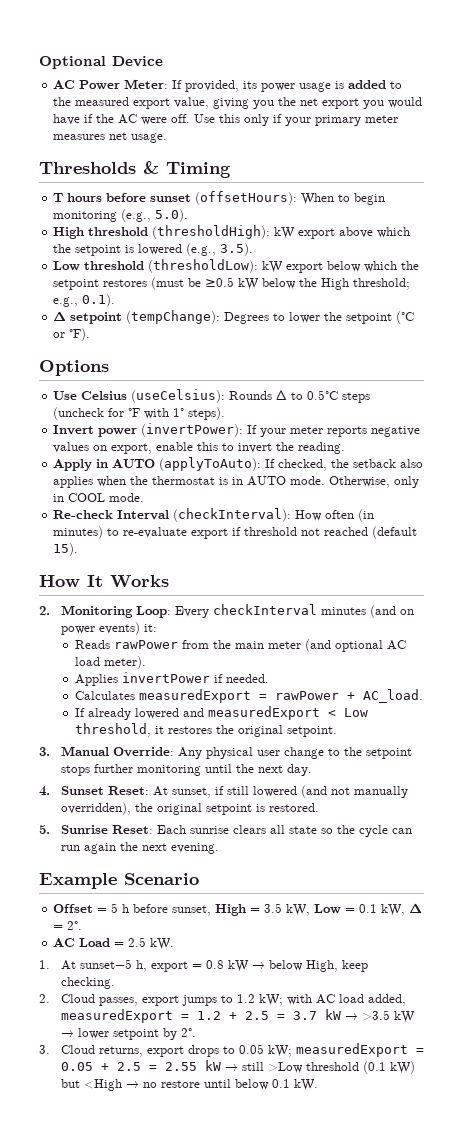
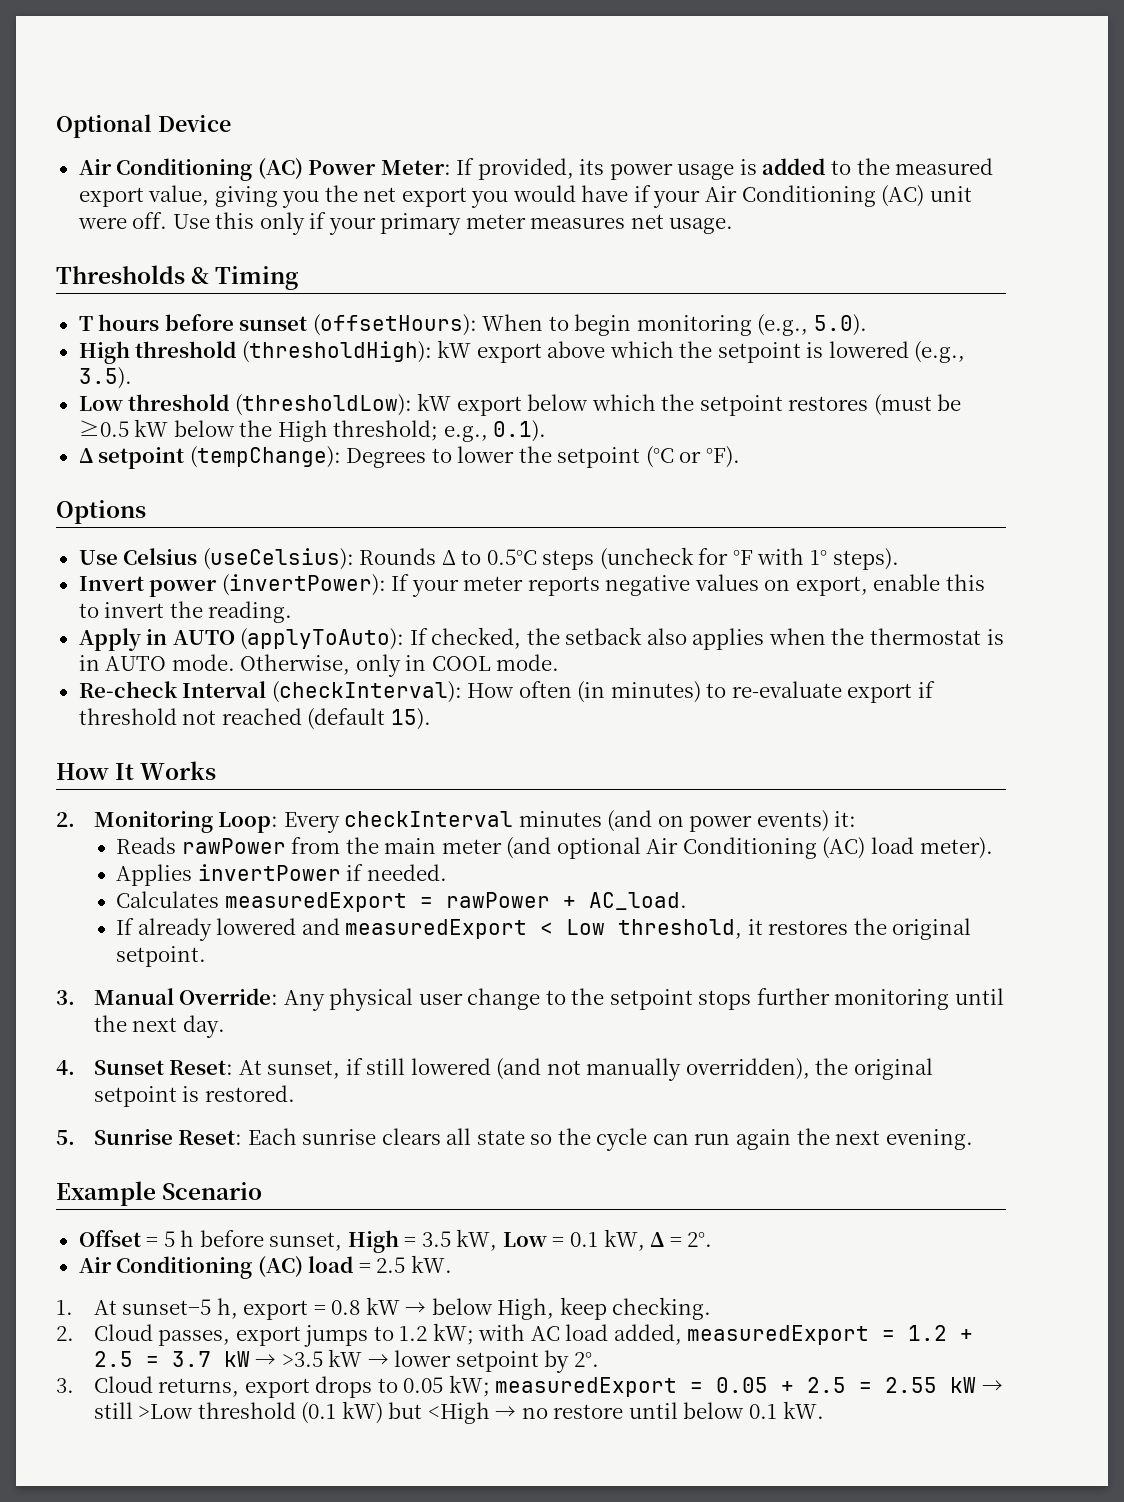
[53,80,76,89] AC -> [78,158,303,181] Air Conditioning (AC)
[96,114,138,124] the AC -> [653,185,972,208] your Air Conditioning (AC) unit
[386,640,406,650] AC -> [646,837,866,859] Air Conditioning (AC)
[53,938,111,947] AC Load -> [78,1256,354,1279] Air Conditioning (AC) load

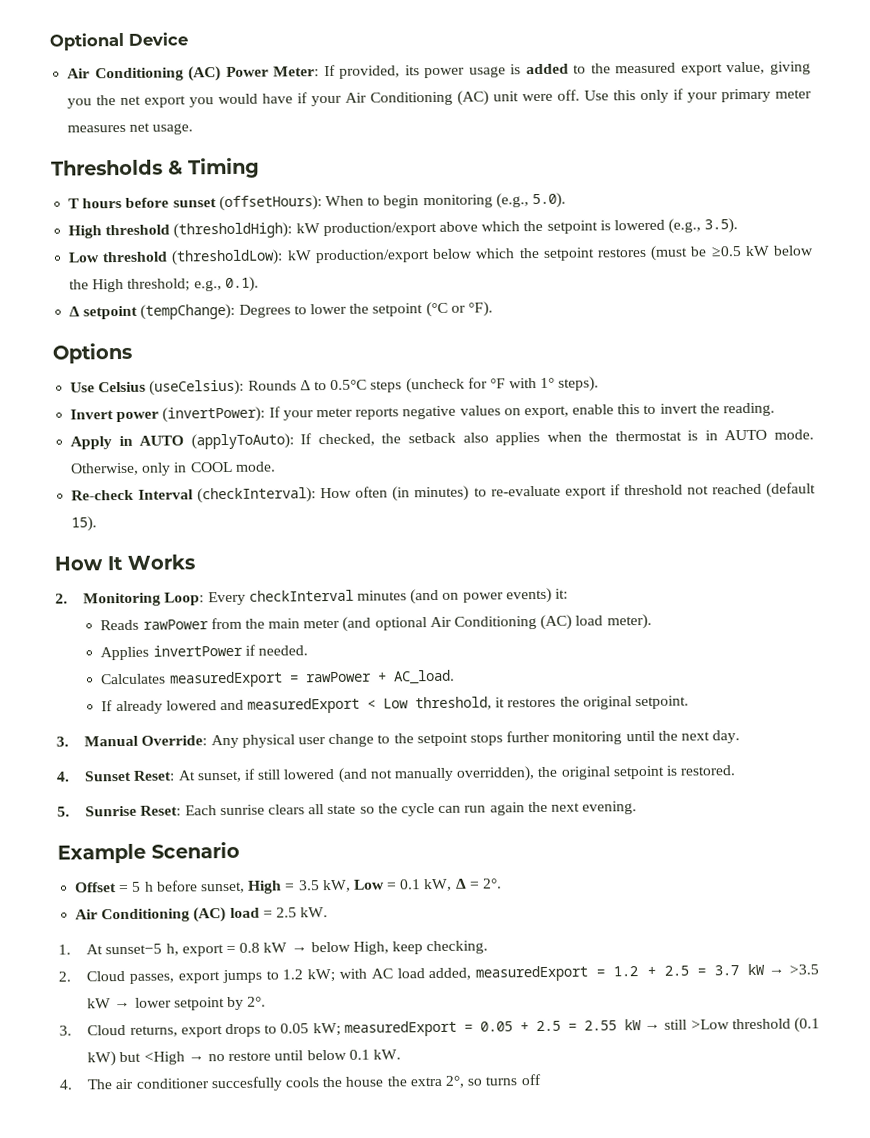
[476,343,542,363] export -> [322,221,437,237] production/export
[456,396,522,416] export -> [314,249,430,264] production/export
(824, 1410) none -> [59,1074,541,1092] // 4. The air conditioner succesfully cools the house the extra 2°, so turns off

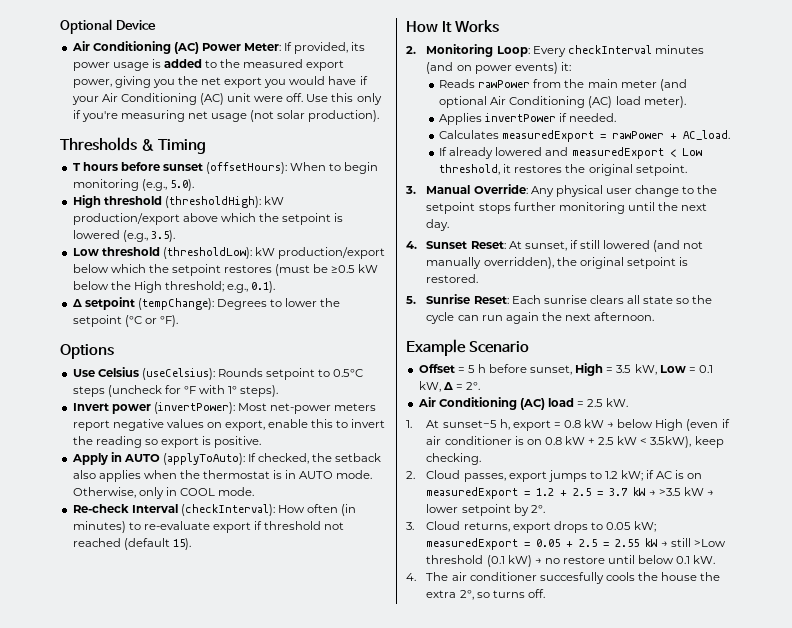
[726,61,766,75] value, -> [72,79,112,88] power,
[687,88,813,103] [67,122,194,135] your primary meter measures net usage. -> [81,110,380,122] you're measuring net usage (not solar production).
[299,380,311,391] Δ -> [266,368,316,380] setpoint
[268,406,400,421] If your meter reports -> [237,403,377,414] [72,420,110,431] Most net-power meters report
[723,402,776,417] reading. -> [95,436,262,448] reading so export is positive.
[582,801,638,815] evening. -> [594,312,655,321] afternoon.
[352,941,389,955] High, -> [655,419,730,431] [426,436,692,448] High (even if air conditioner is on 0.8 kW + 2.5 kW < 3.5kW),
[338,967,472,981] with AC load added, -> [646,470,703,479] if AC is on
[119,1051,185,1065] but <High -> (532, 561) none
[520,1074,541,1086] off -> [527,589,545,598] off.

